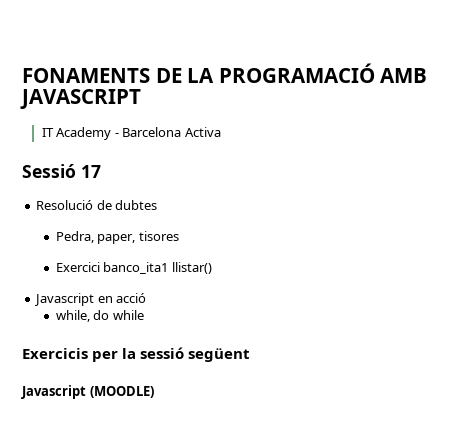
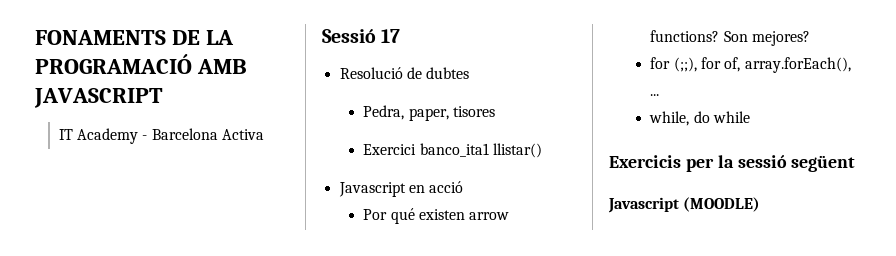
(147, 298) none -> [363,208,510,224] [650,30,811,46] [650,57,851,73] [650,94,660,96] // Por qué existen arrow functions? Son mejores? // for (;;), for of, array.forEach(), ...

